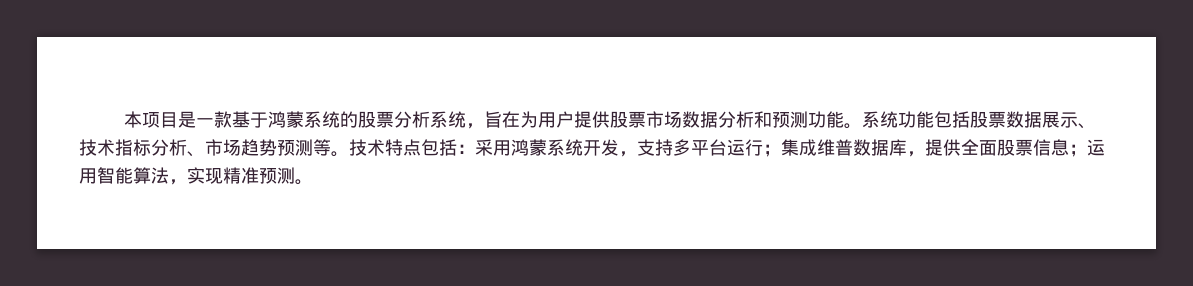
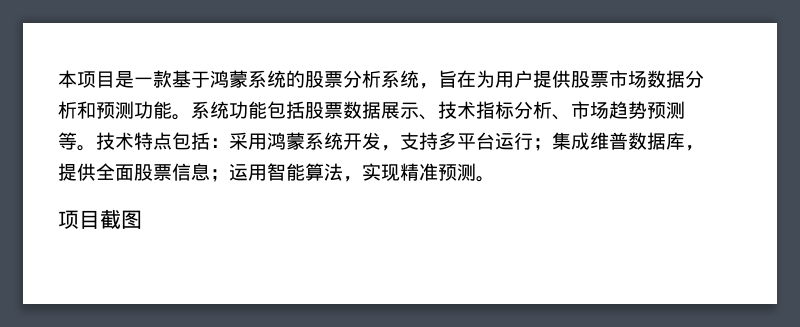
(313, 182) none -> [58,209,142,229] // 项目截图

